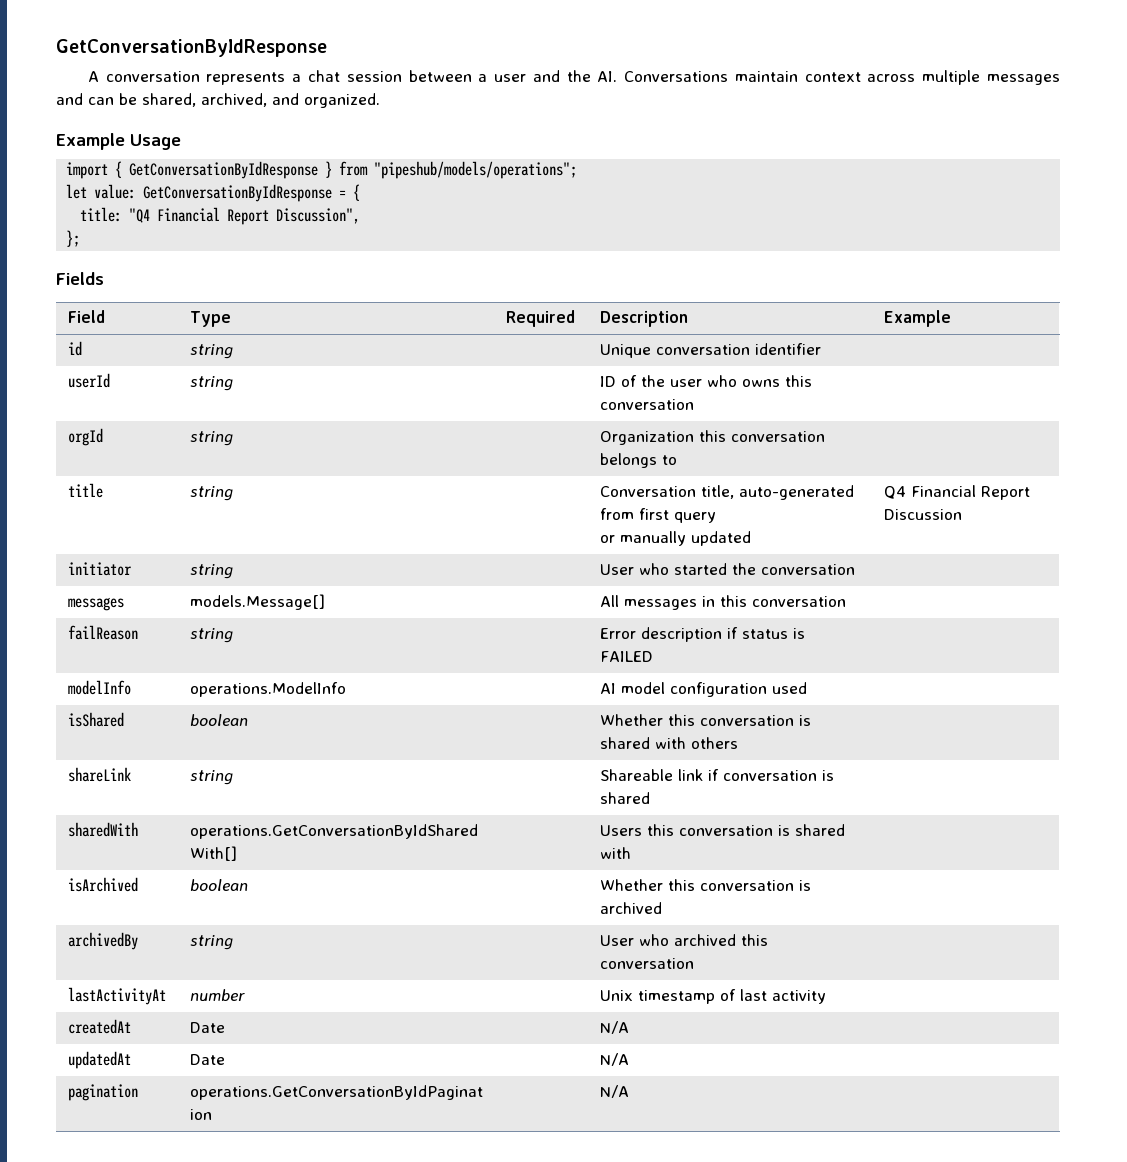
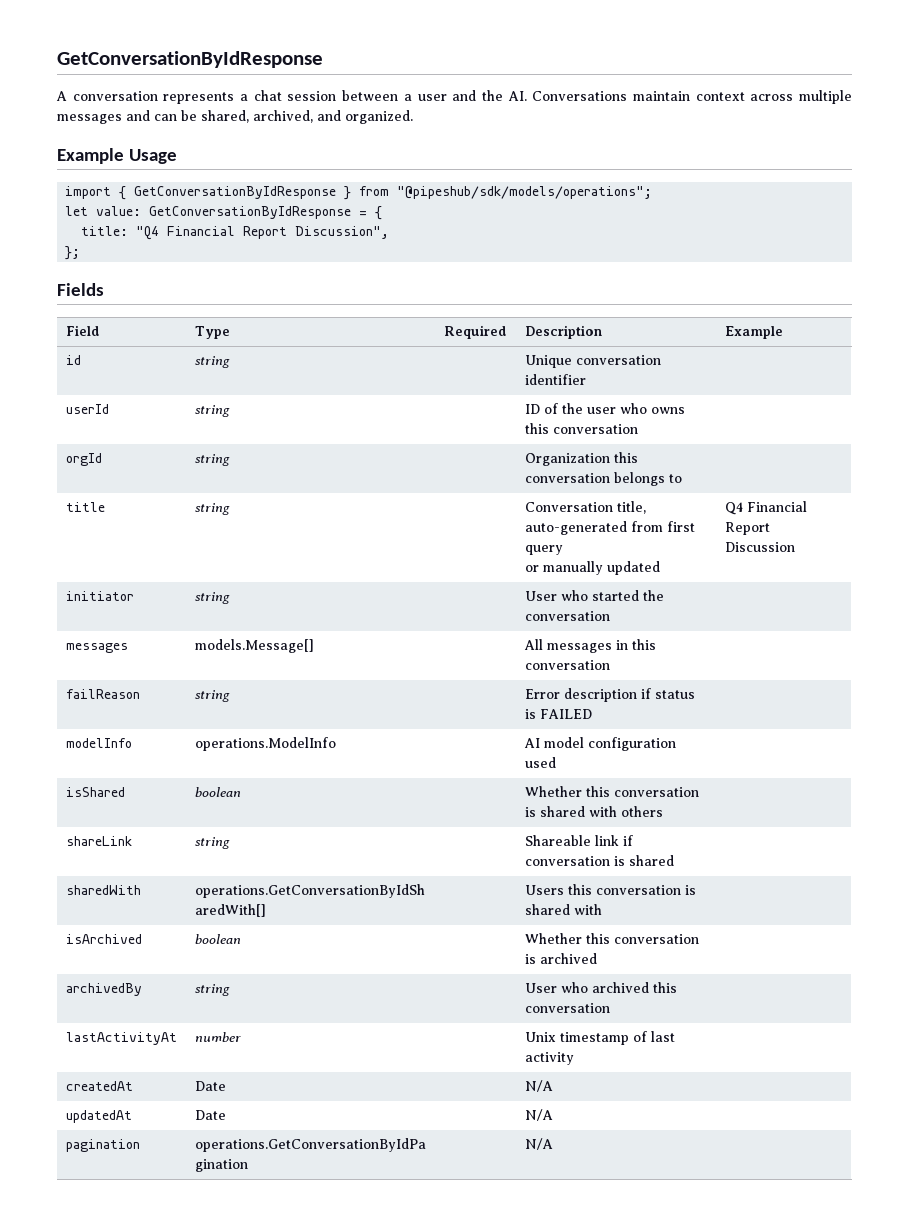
[374,161,578,179] "pipeshub/models/operations"; -> [397,186,653,199] "@pipeshub/sdk/models/operations";

